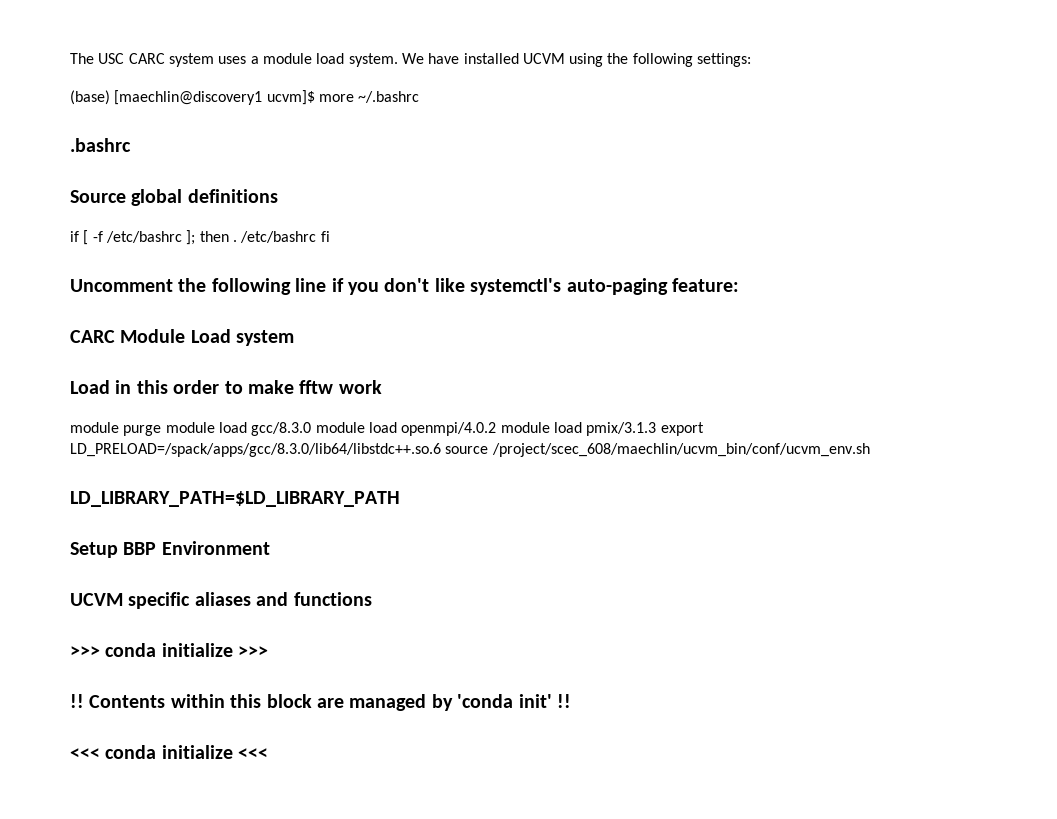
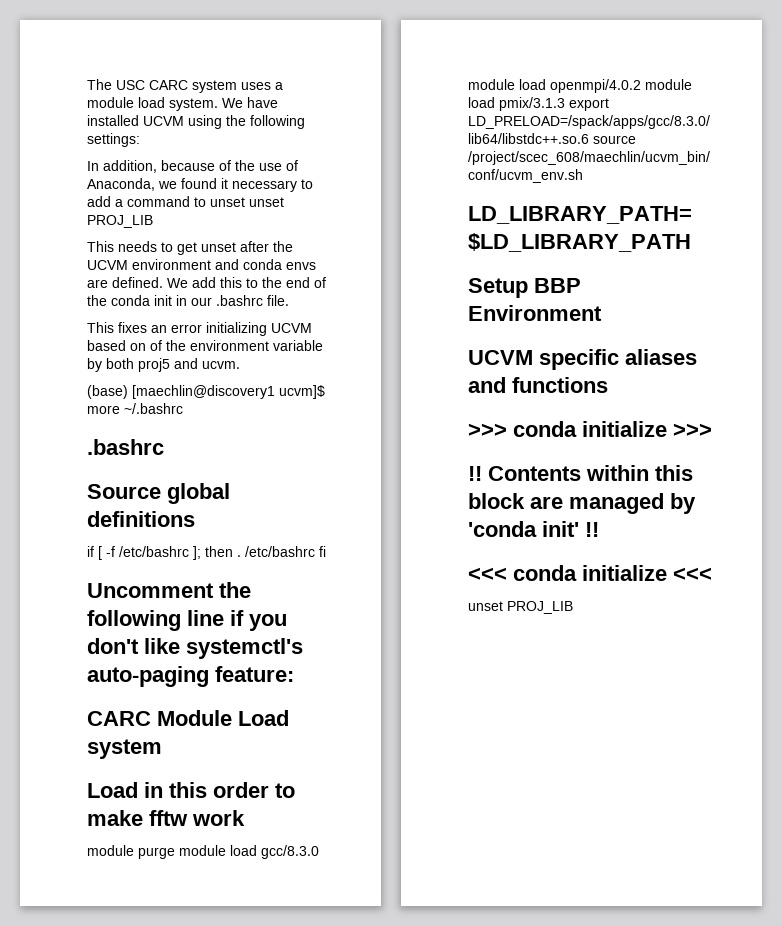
(752, 60) none -> [87,160,298,173] [87,178,313,192] [87,196,284,207] [87,215,153,228] [87,241,293,255] [87,259,316,270] [87,277,326,288] [87,295,289,306] [87,322,312,336] [87,340,323,351] [87,358,240,372] // In addition, because of the use of Anaconda, we found it necessary to add a command to unset unset PROJ_LIB // This needs to get unset after the UCVM environment and conda envs are defined. We add this to the end of the conda init in our .bashrc file. // This fixes an error initializing UCVM based on of the environment variable by both proj5 and ucvm.
(269, 753) none -> [468,601,573,614] // unset PROJ_LIB

